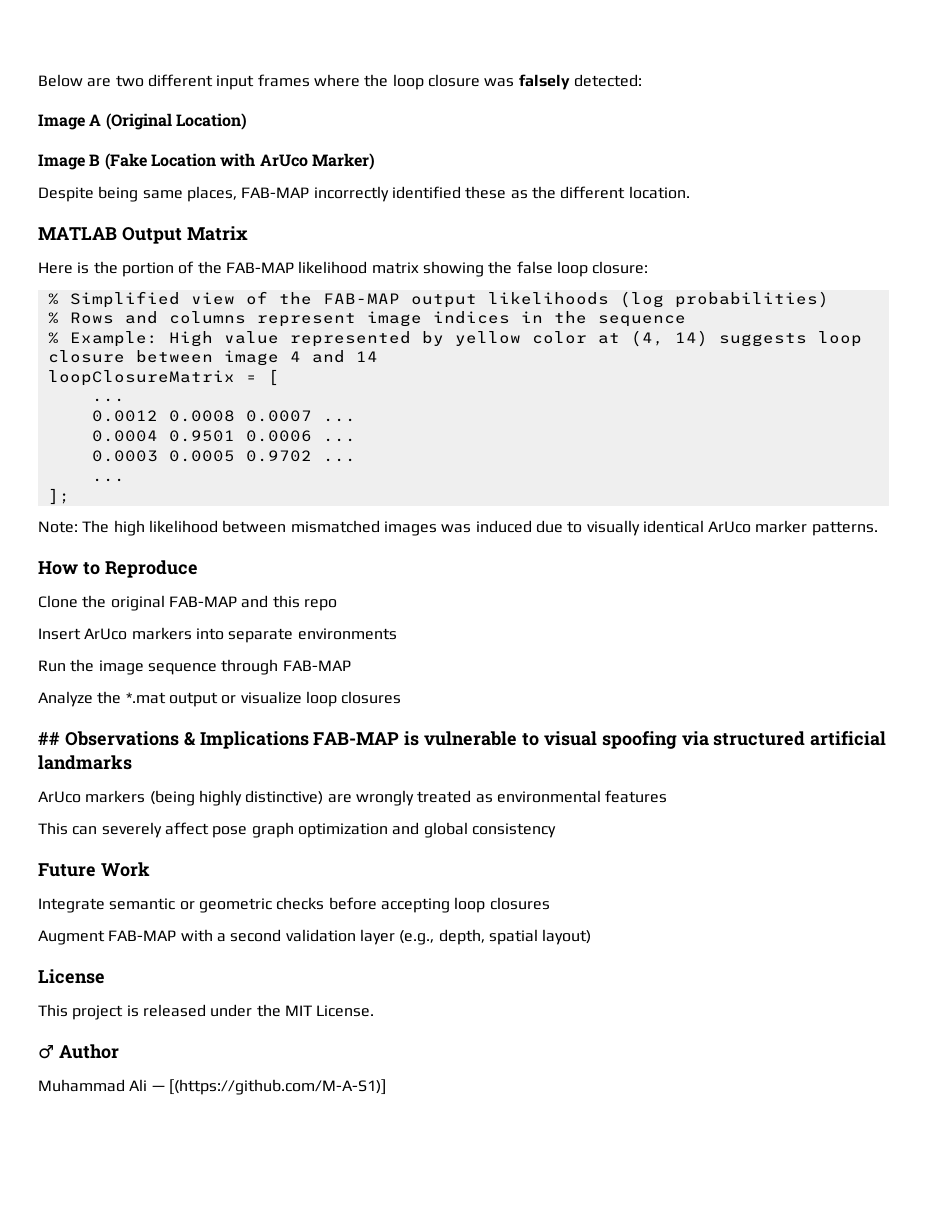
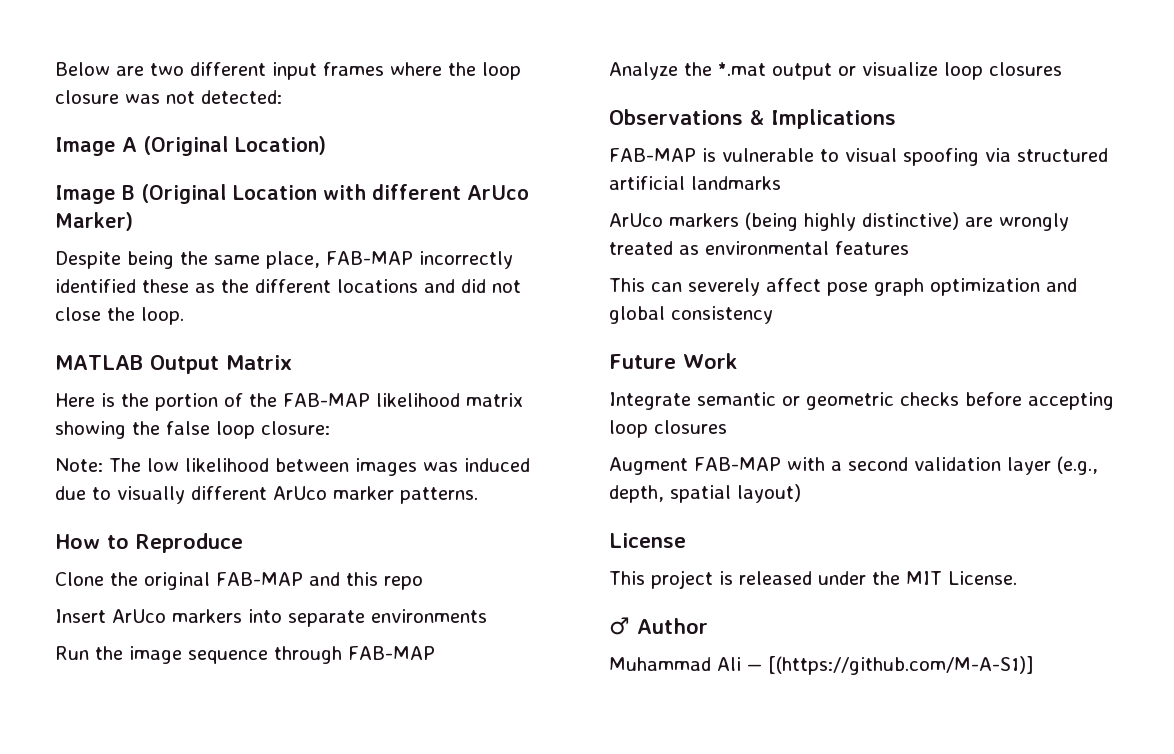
[518,74,570,90] falsely -> [166,91,195,104] not
[104,153,147,170] (Fake -> [141,184,226,204] (Original
(256, 160) none -> [372,184,461,200] different
[142,186,237,202] same places, -> [180,251,320,269] the same place,
[628,186,690,199] location. -> [337,279,521,293] [55,307,184,325] locations and did not close the loop.
[47,291,829,308] [47,311,686,327] [47,330,862,347] [47,350,378,366] [47,369,279,386] [91,398,125,402] [91,410,356,422] [91,430,356,442] [91,450,356,462] [91,478,125,482] [47,488,70,505] // % Simplified view of the FAB-MAP output likelihoods (log probabilities) // % Rows and columns represent image indices in the sequence // % Example: High value represented by yellow color at (4, 14) suggests loop closure between image 4 and 14 // loopClosureMatrix = [ // ... // 0.0012 0.0008 0.0007 ... // 0.0004 0.9501 0.0006 ... // 0.0003 0.0005 0.9702 ... // ... // ]; -> (330, 428) none
[113,520,145,536] high -> [147,458,179,472] low
[290,520,380,533] mismatched -> (349, 465) none
[642,520,704,533] identical -> [191,486,267,500] different
[38,732,60,745] ## -> (1062, 69) none
(309, 740) none -> (896, 119) //

